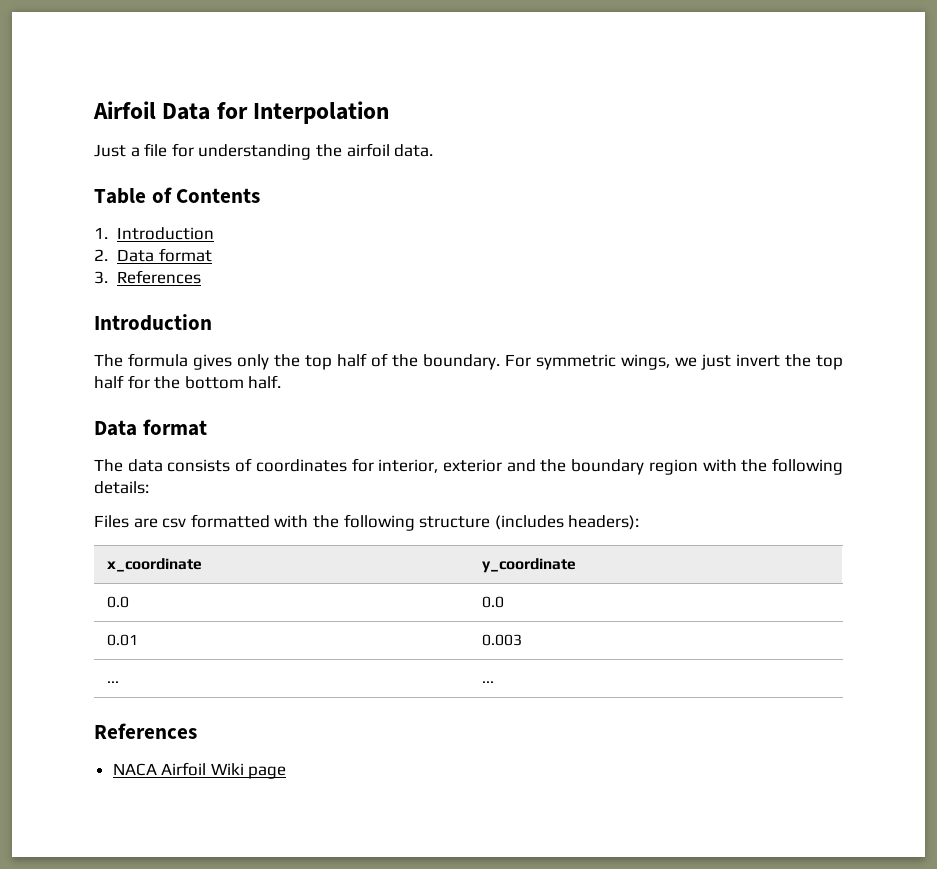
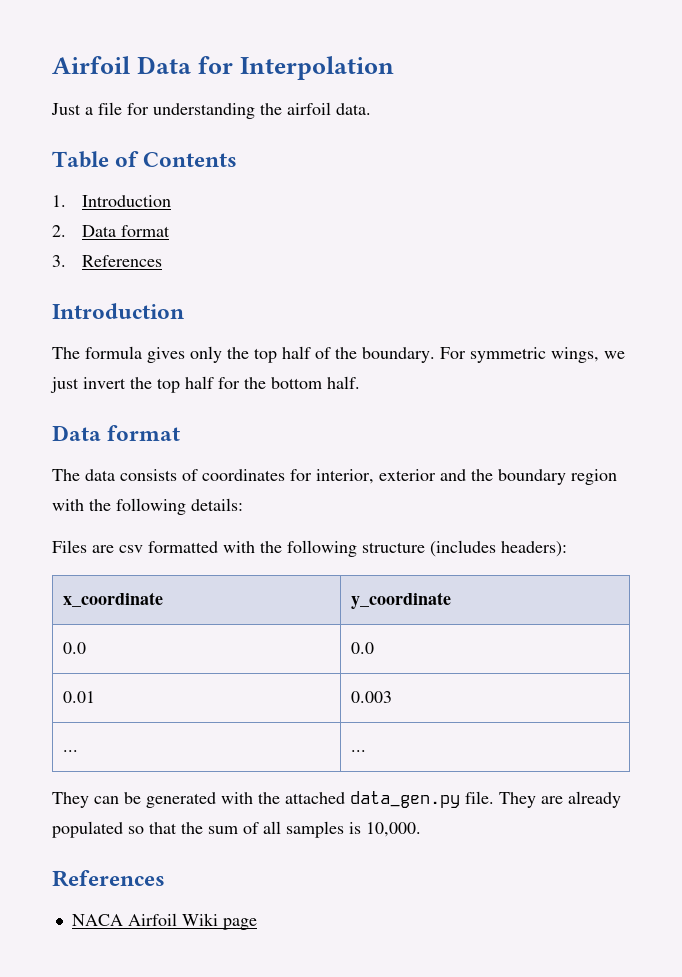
(494, 682) none -> [52,791,621,808] [52,821,421,838] // They can be generated with the attached data_gen.py file. They are already populated so that the sum of all samples is 10,000.

